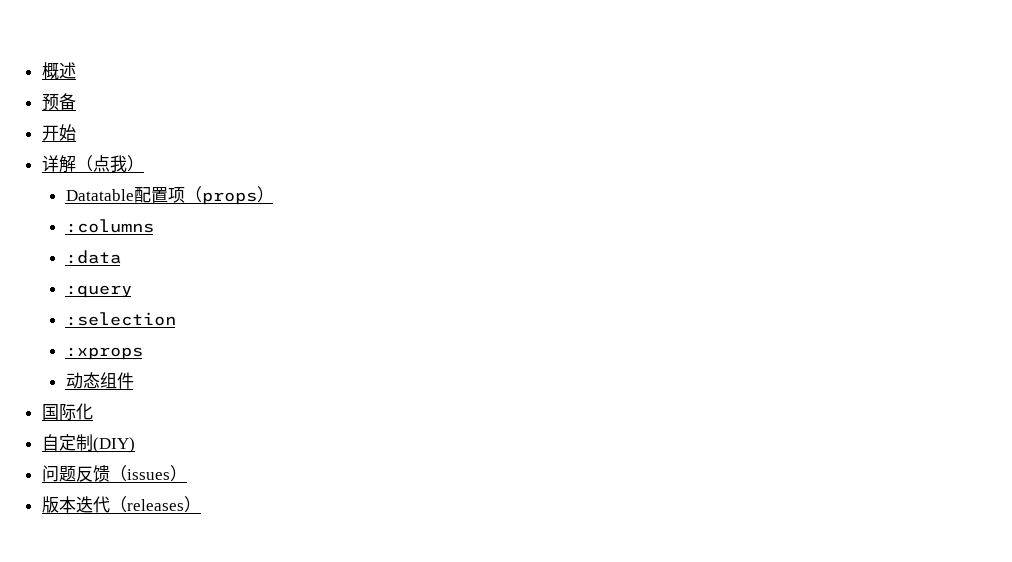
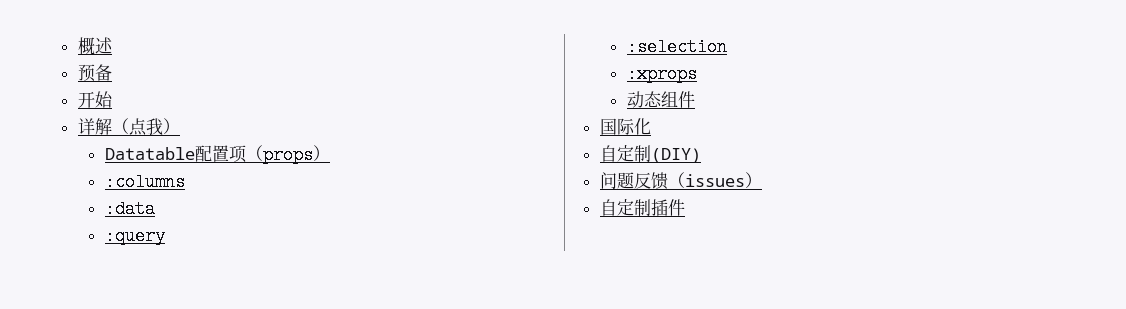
[41,496,201,513] 版本迭代（releases） -> [599,199,685,216] 自定制插件

